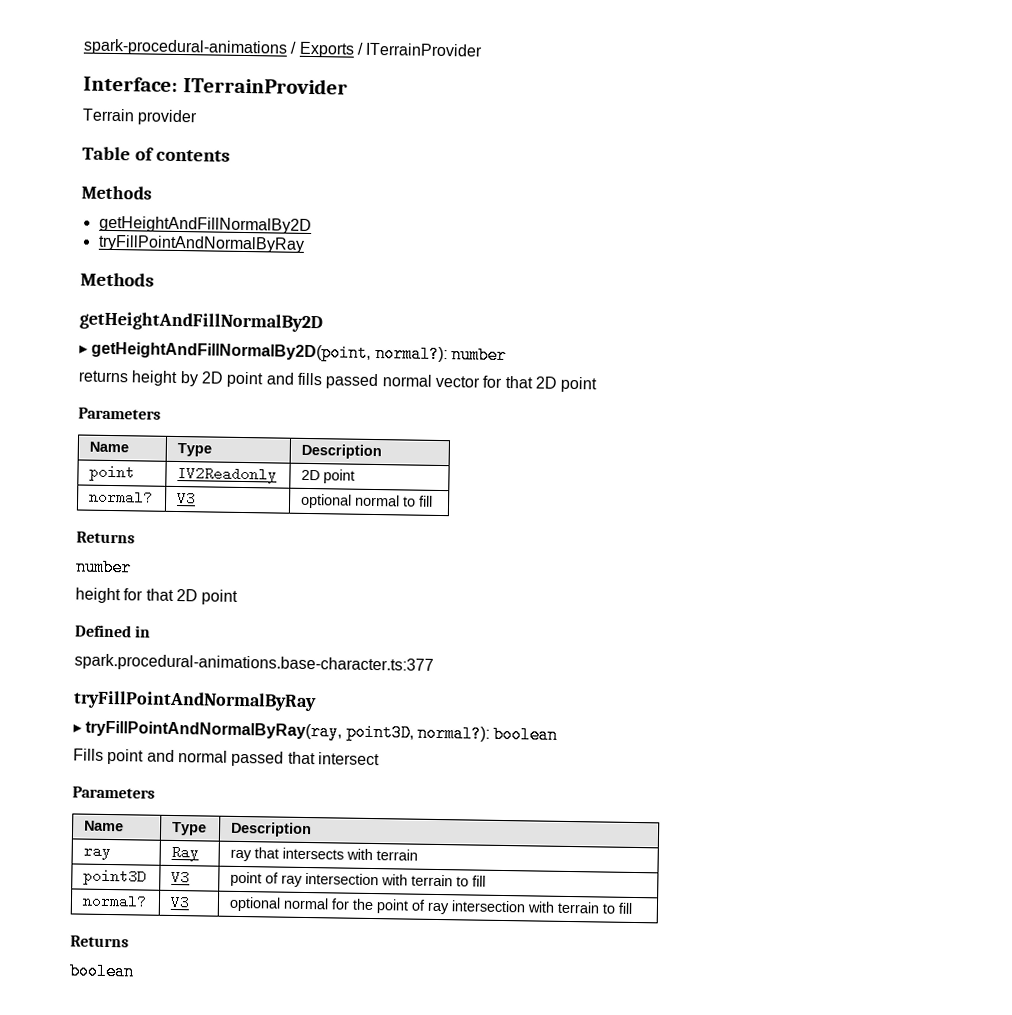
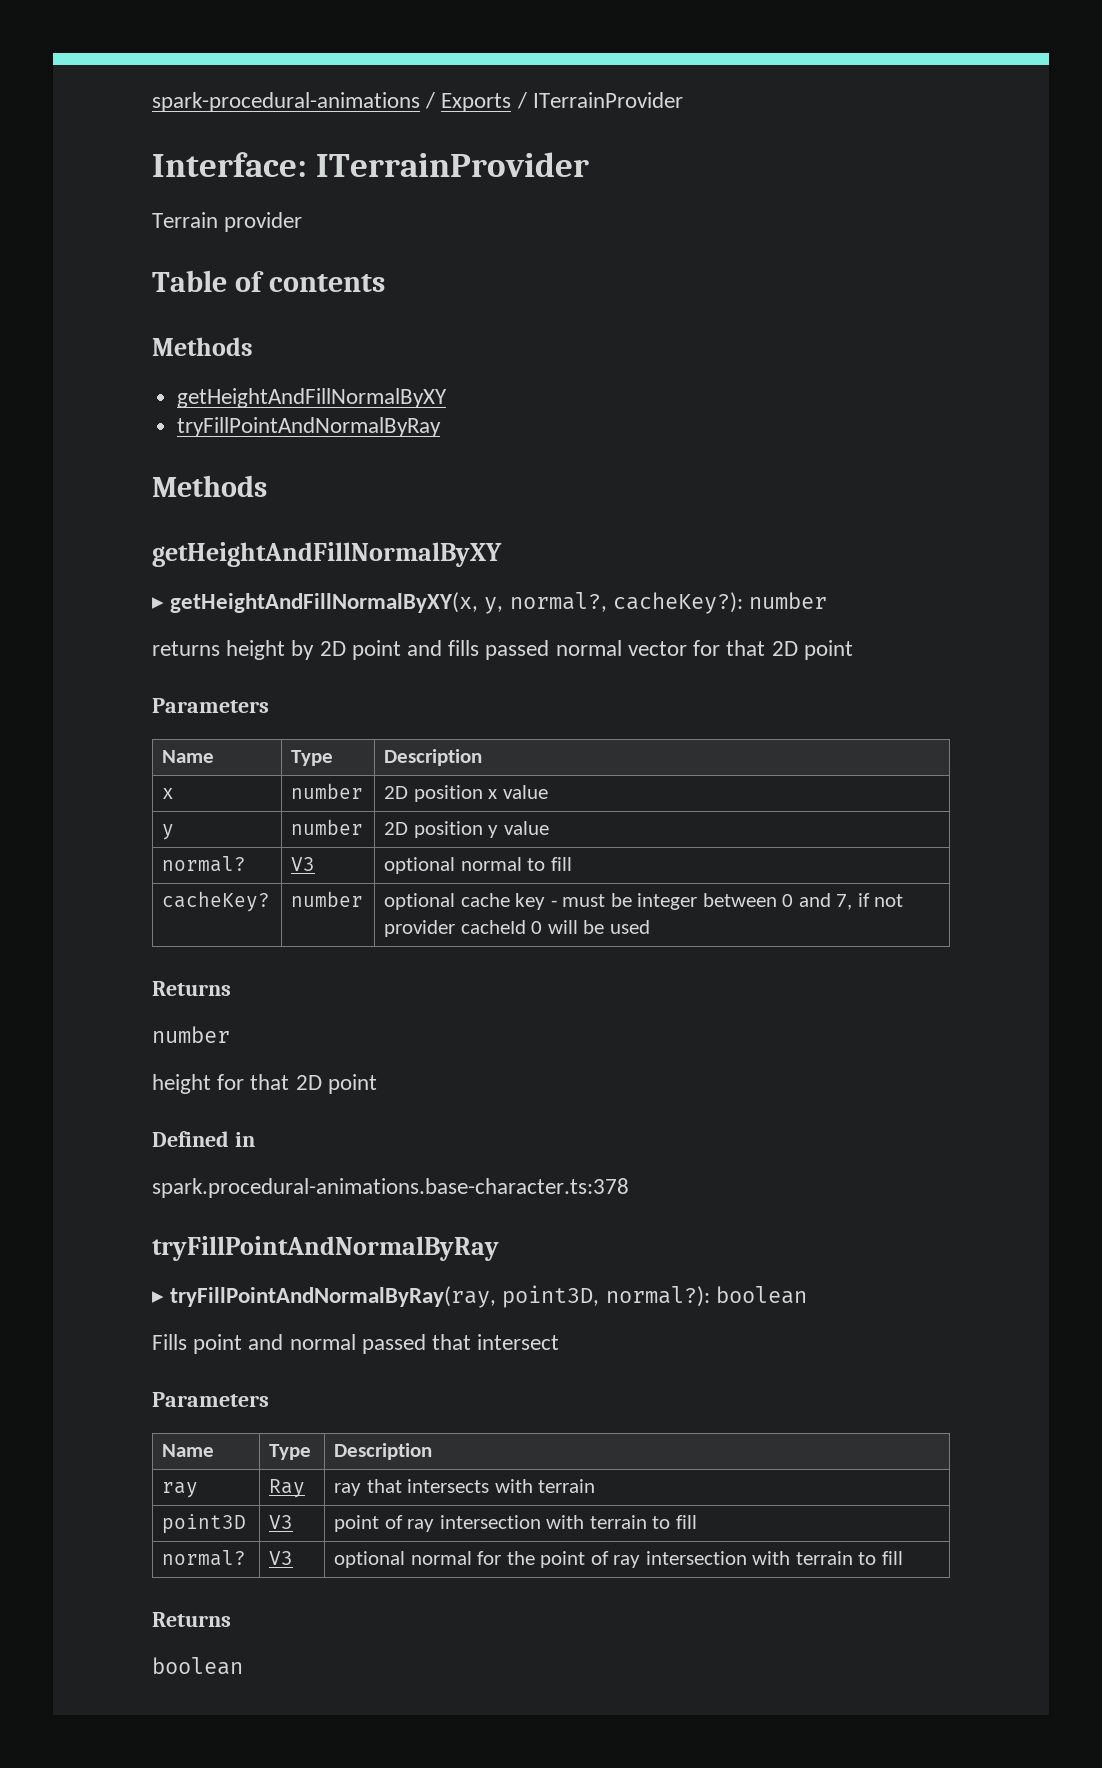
[98,215,312,235] getHeightAndFillNormalBy2D -> [177,388,448,408] getHeightAndFillNormalByXY
[79,311,323,333] [79,340,448,364] getHeightAndFillNormalBy2D // ▸ getHeightAndFillNormalBy2D(point, normal?): -> [152,542,502,567] [152,592,743,614] getHeightAndFillNormalByXY // ▸ getHeightAndFillNormalByXY(x, y, normal?, cacheKey?):
[89,465,136,482] [177,466,278,484] [301,469,356,484] point | IV2Readonly | 2D point -> [162,788,175,799] [291,783,364,799] [384,785,548,802] [162,824,175,840] [291,819,364,835] [384,821,549,838] x | number | 2D position x value // y | number | 2D position y value
(434, 501) none -> [162,891,271,912] [291,891,364,907] [384,893,904,910] [384,920,650,937] // cacheKey? | number | optional cache key - must be integer between 0 and 7, if not provider cacheId 0 will be used
[74,653,434,674] spark.procedural-animations.base-character.ts:377 -> [152,1178,629,1198] spark.procedural-animations.base-character.ts:378

